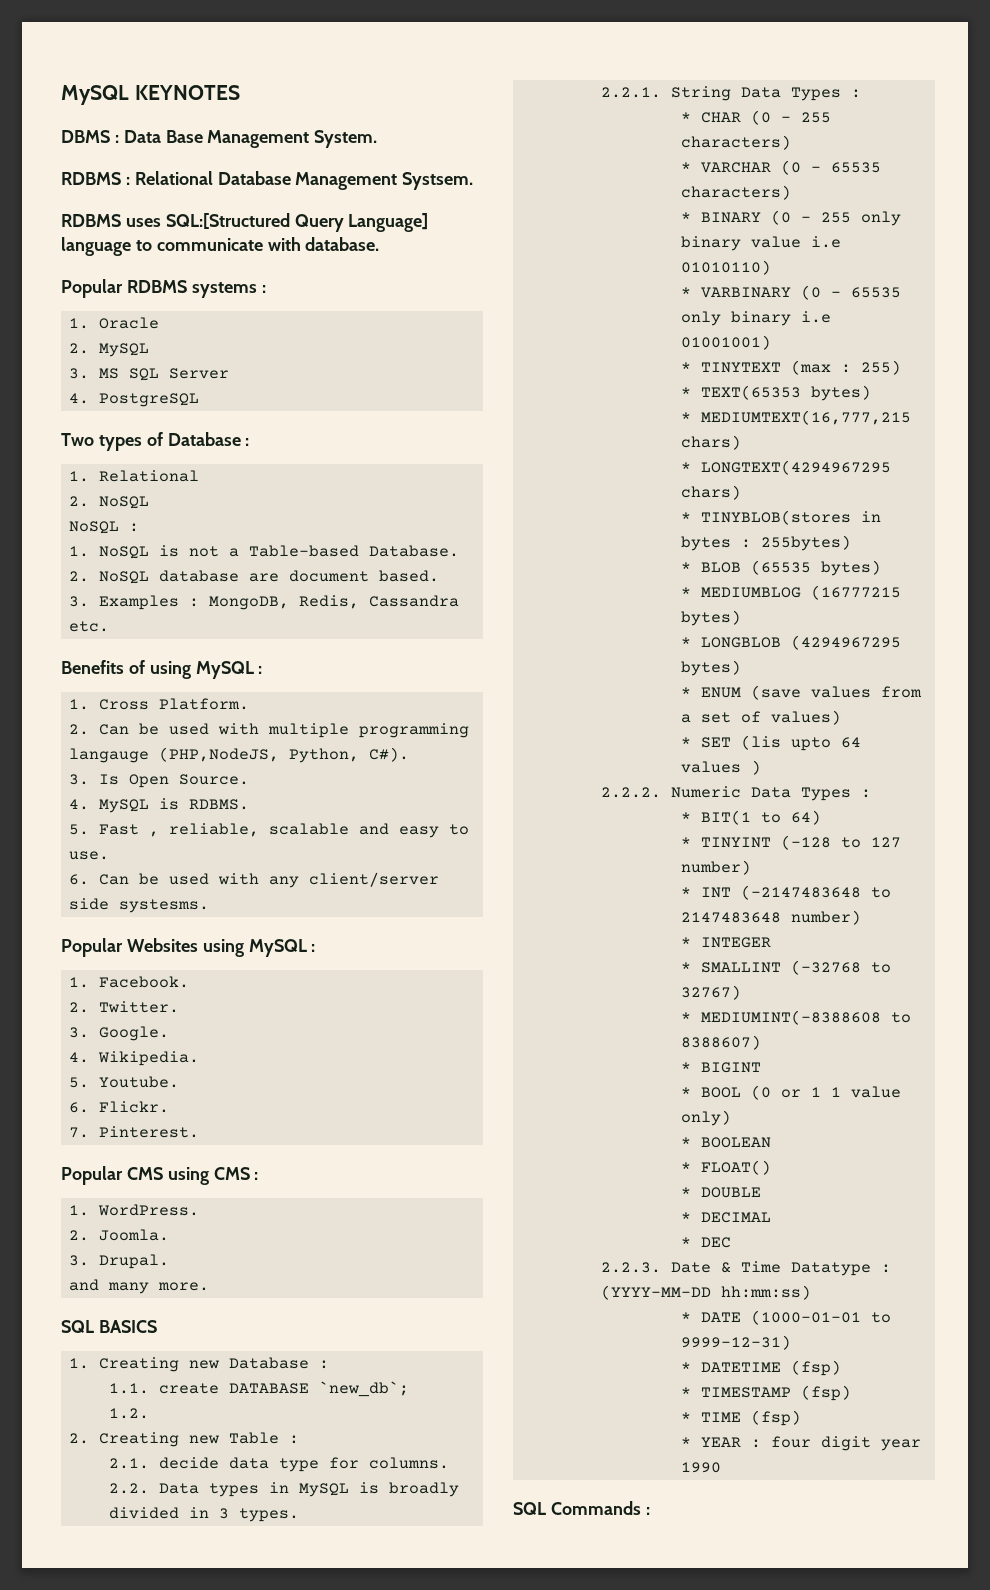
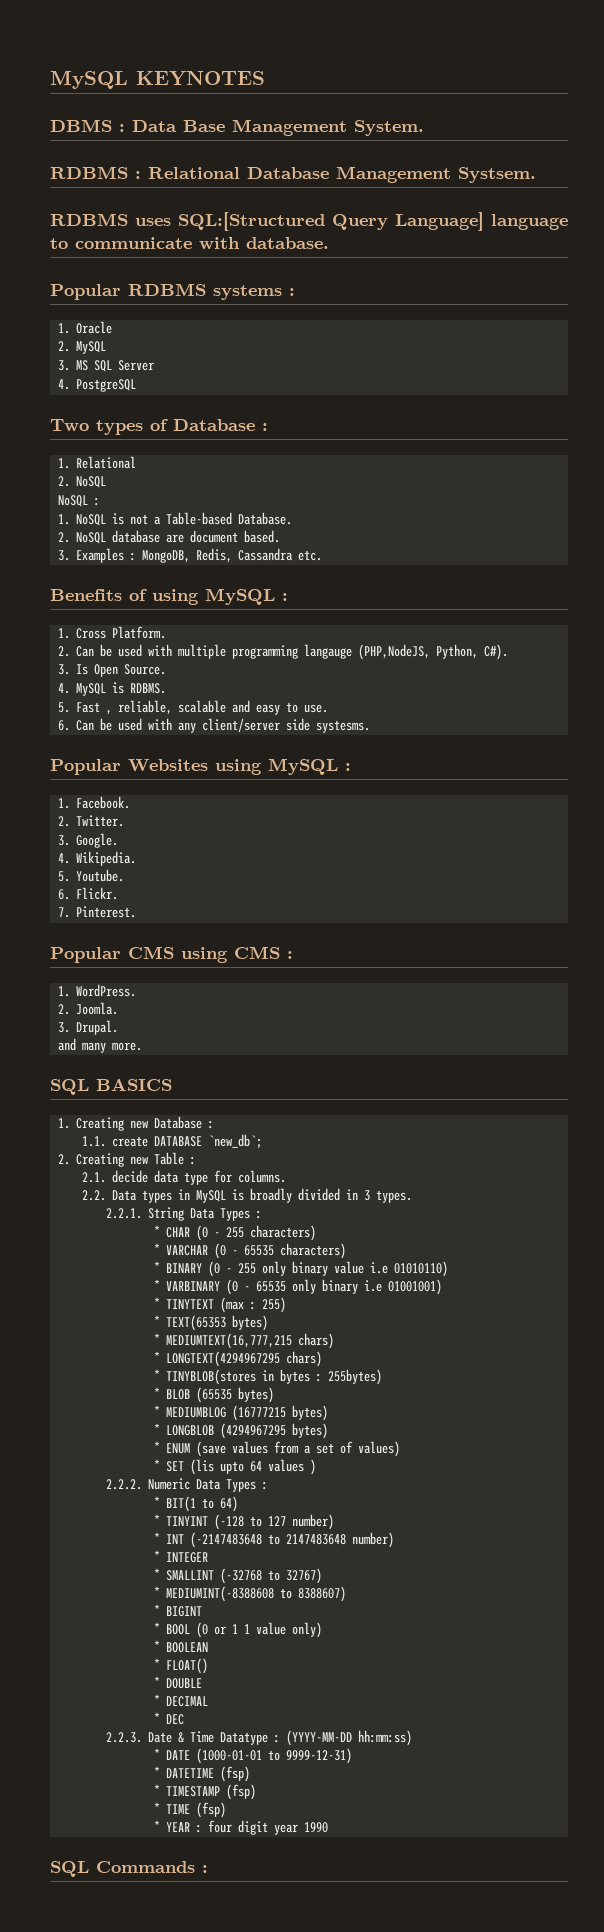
[109,1408,150,1419] // 1.2. -> (263, 1141) none

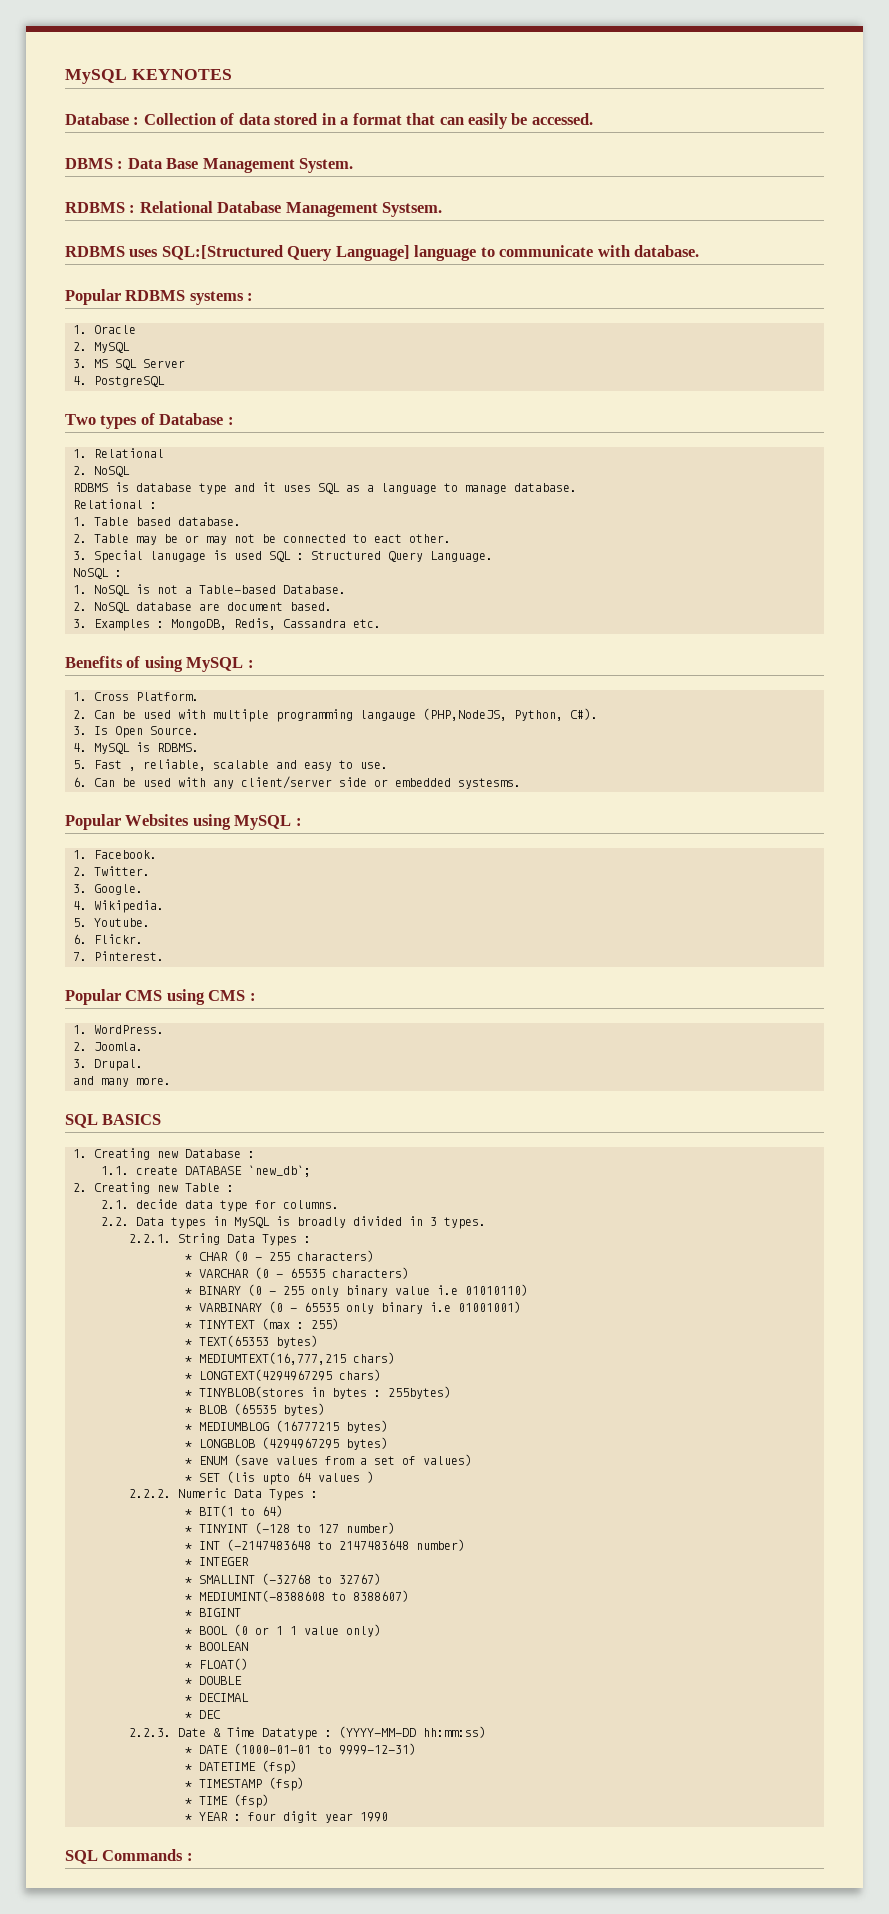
(265, 78) none -> [65,113,593,129] // Database : Collection of data stored in a format that can easily be accessed.
(107, 482) none -> [73,482,578,495] [73,499,158,509] [73,517,242,526] [73,534,452,545] [73,550,494,563] // RDBMS is database type and it uses SQL as a language to manage database. // Relational : // 1. Table based database. // 2. Table may be or may not be connected to eact other. // 3. Special lanugage is used SQL : Structured Query Language.
(311, 724) none -> [374,778,452,787] or embedded

